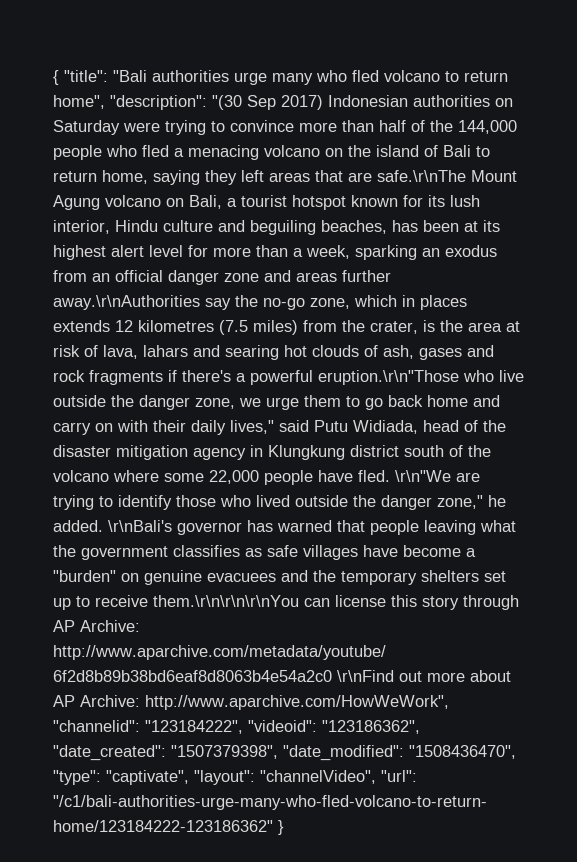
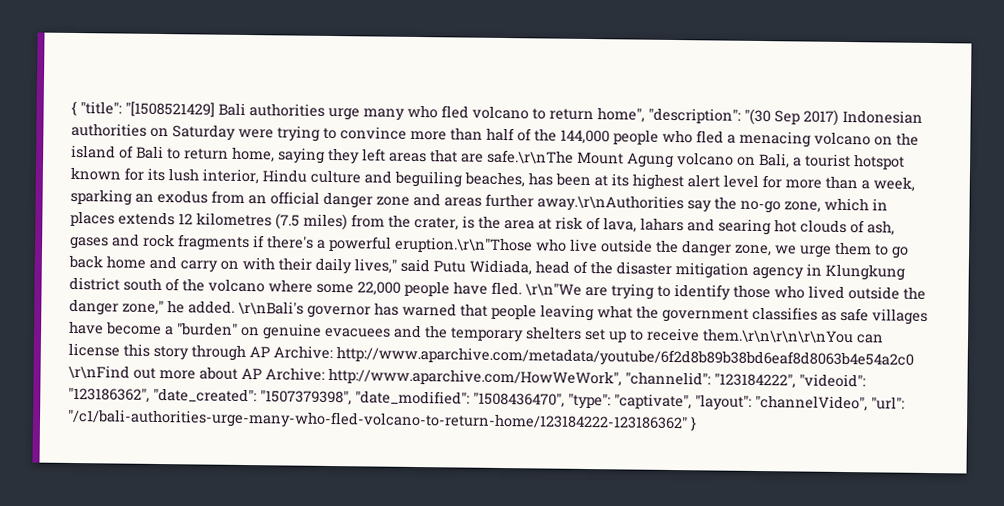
[113,70,147,82] "Bali -> [125,101,246,118] "[1508521429] Bali

